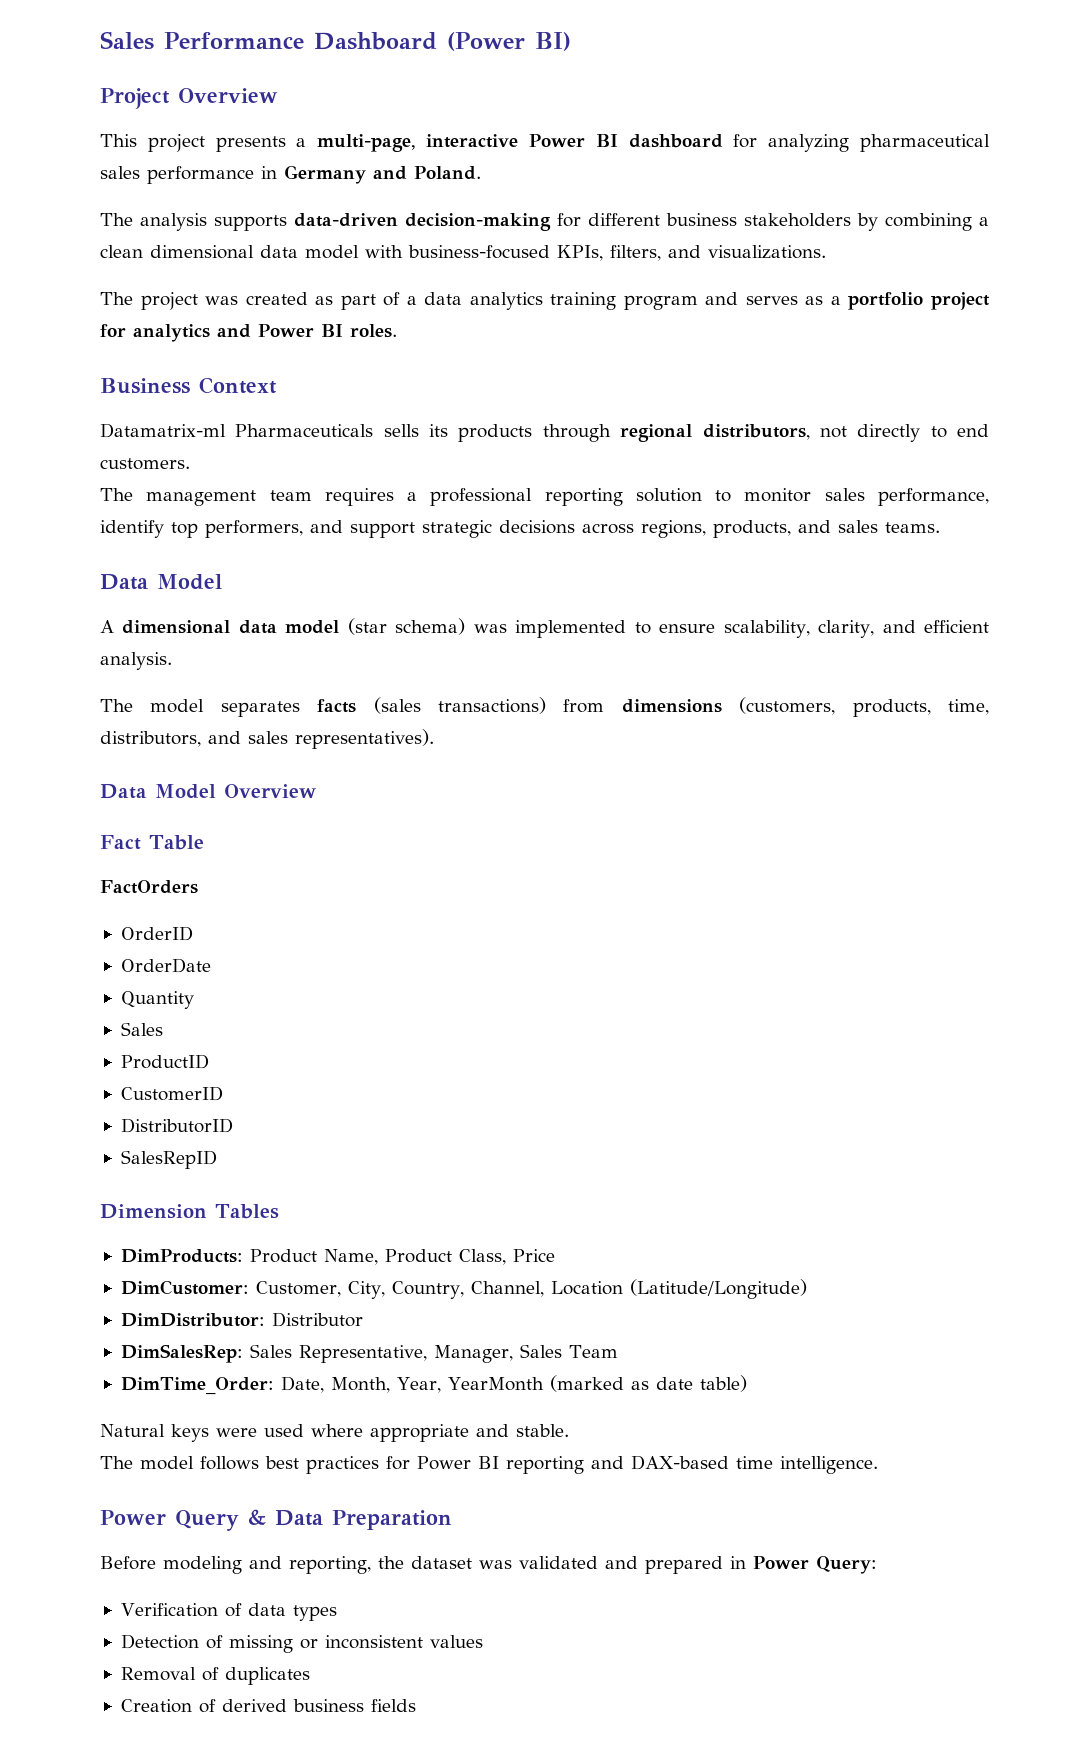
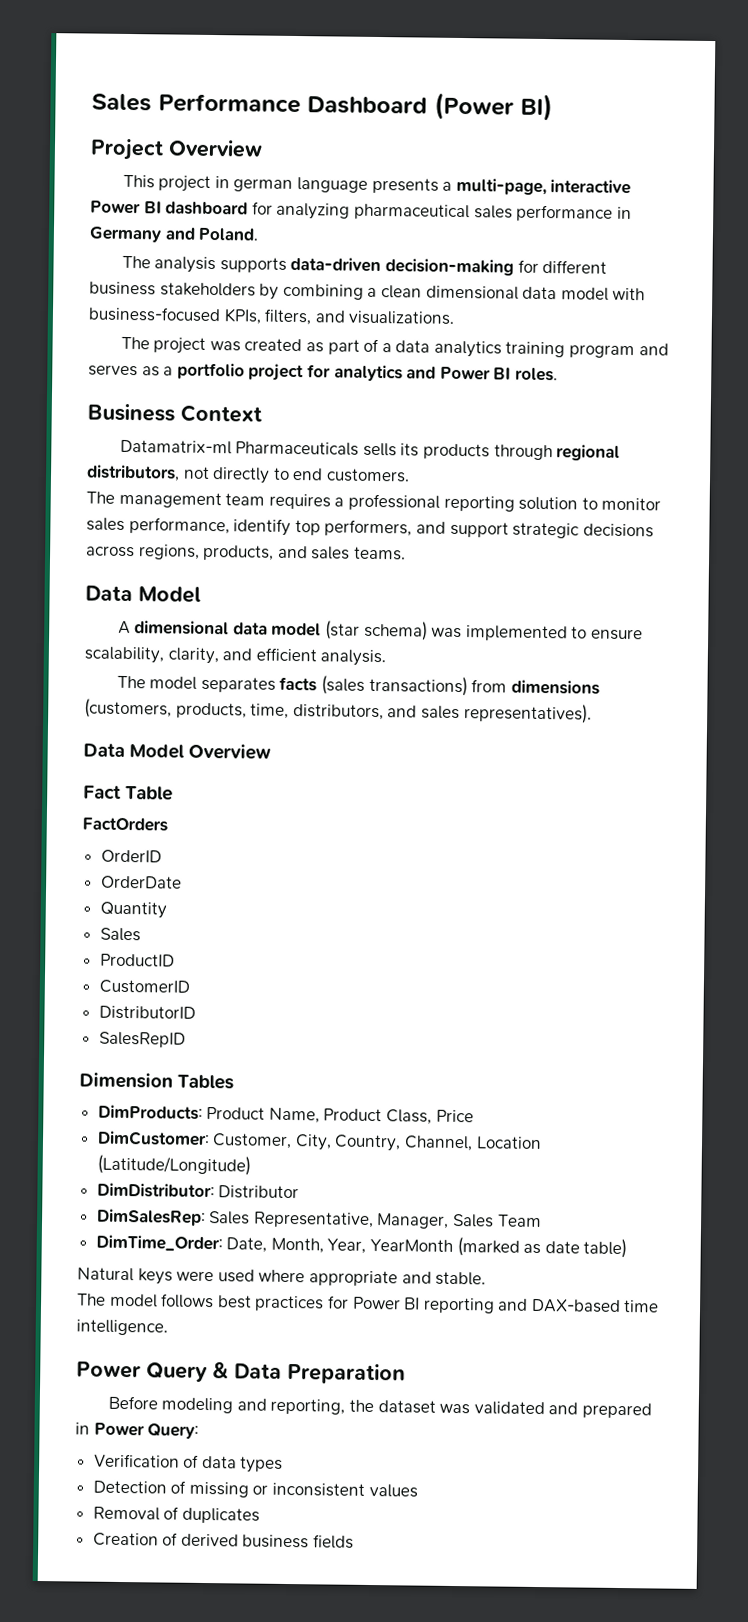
(205, 143) none -> [214,176,368,193] in german language

